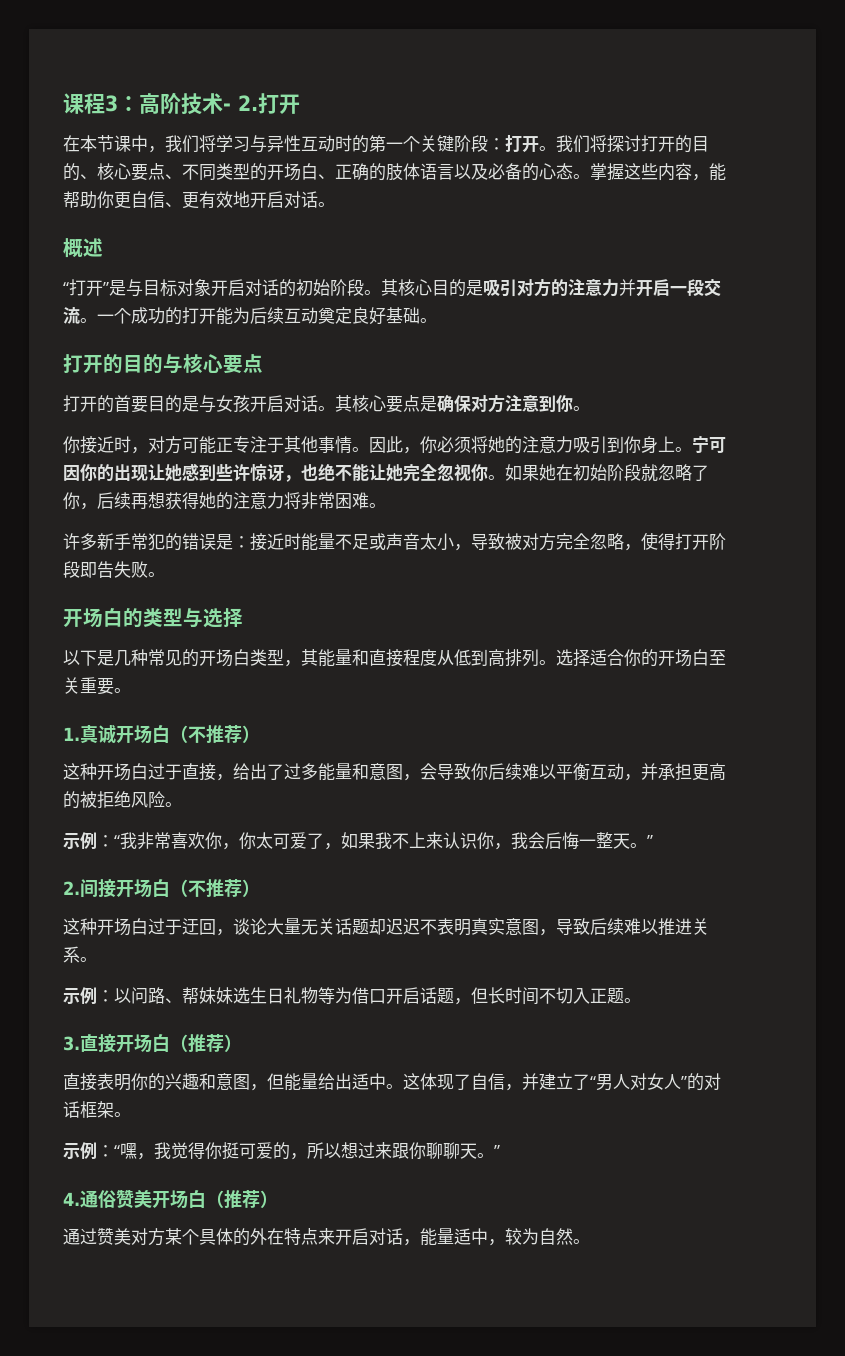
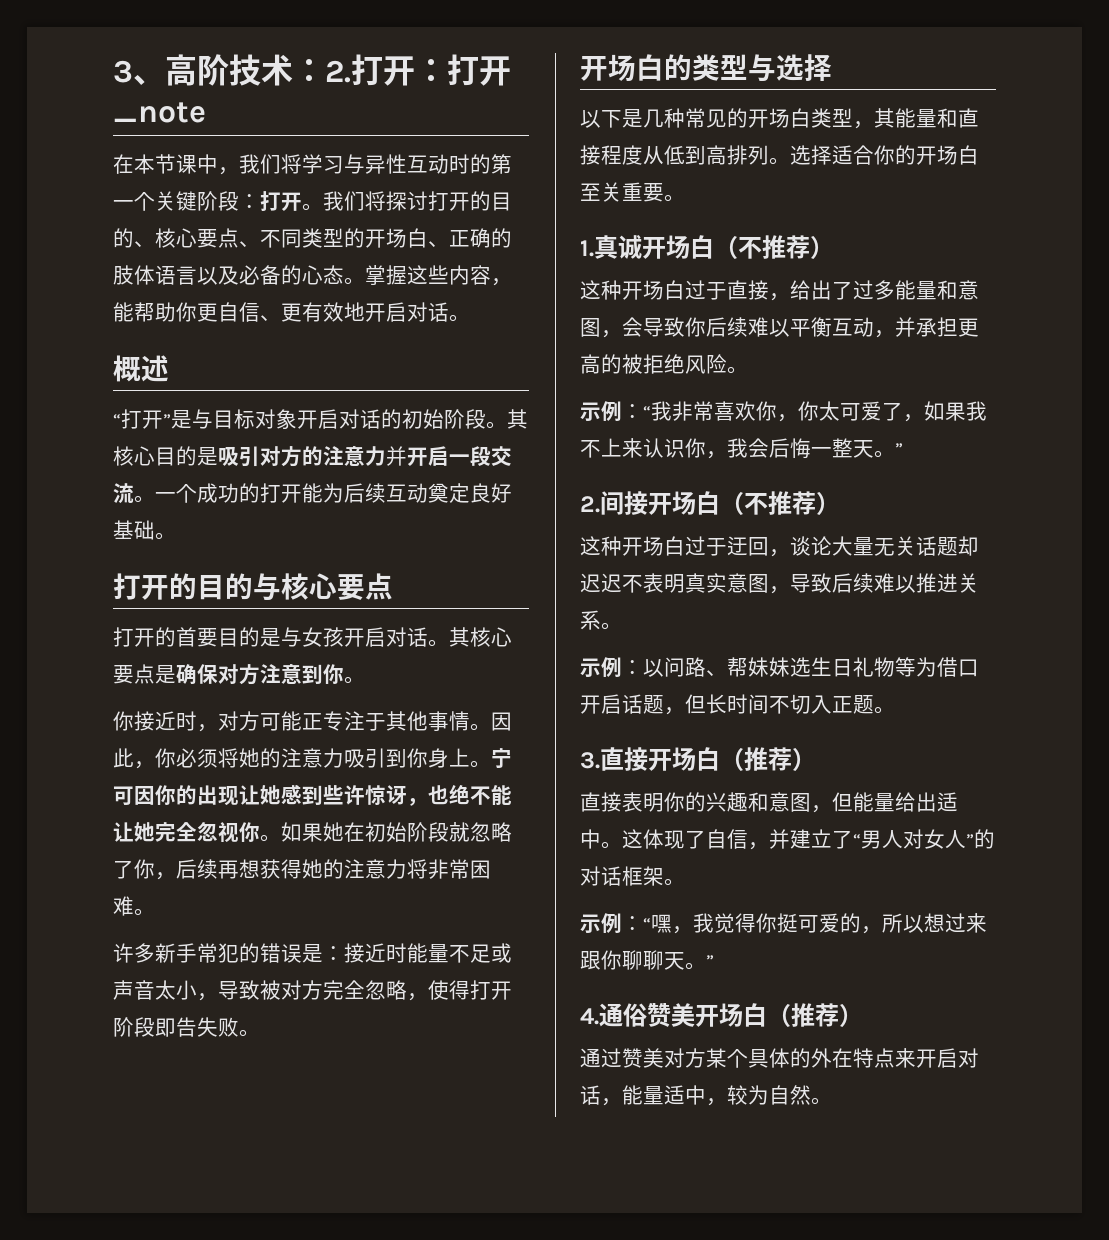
[63,93,139,114] 课程3： -> [113,60,165,85] 3、
[223,103,231,111] - -> [293,59,325,82] ：
(300, 104) none -> [415,54,511,86] [113,102,206,123] ：打开_note

